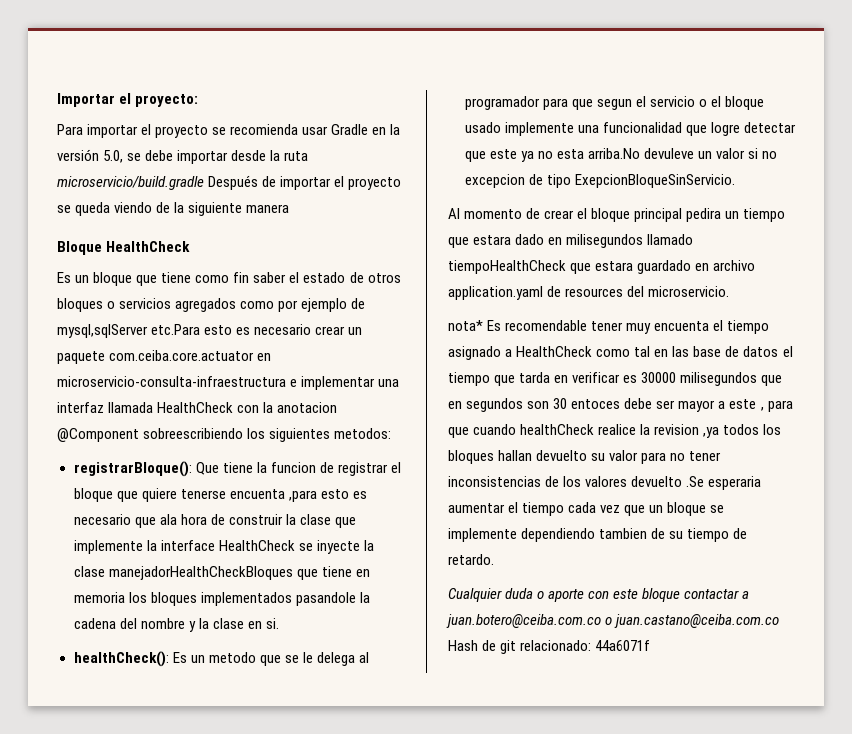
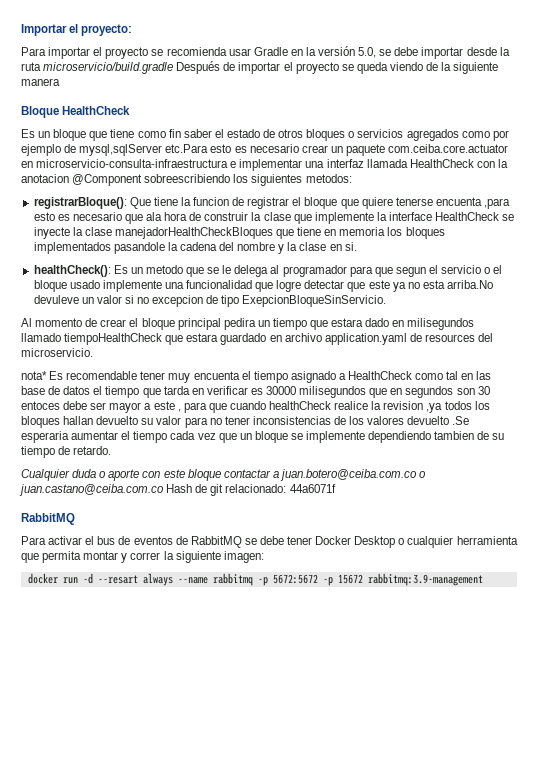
(651, 645) none -> [21,513,75,525] [21,536,518,548] [21,551,264,563] [27,573,483,586] // RabbitMQ // Para activar el bus de eventos de RabbitMQ se debe tener Docker Desktop o cualquier herramienta que permita montar y correr la siguiente imagen: // docker run -d --resart always --name rabbitmq -p 5672:5672 -p 15672 rabbitmq:3.9-management

